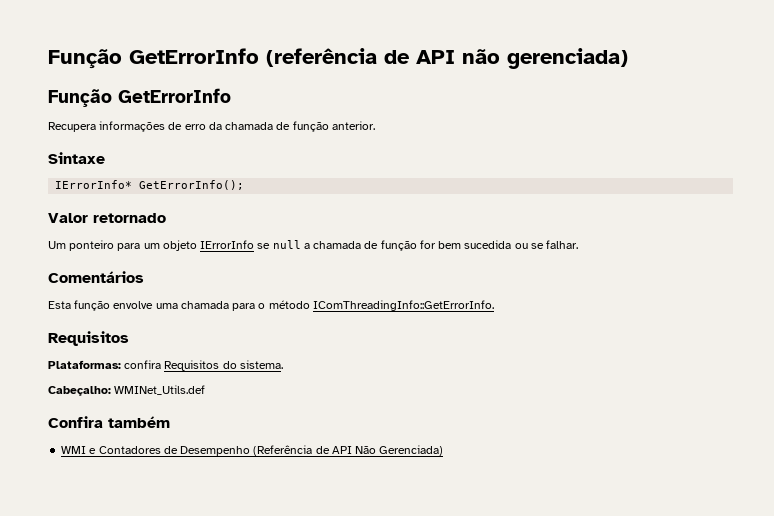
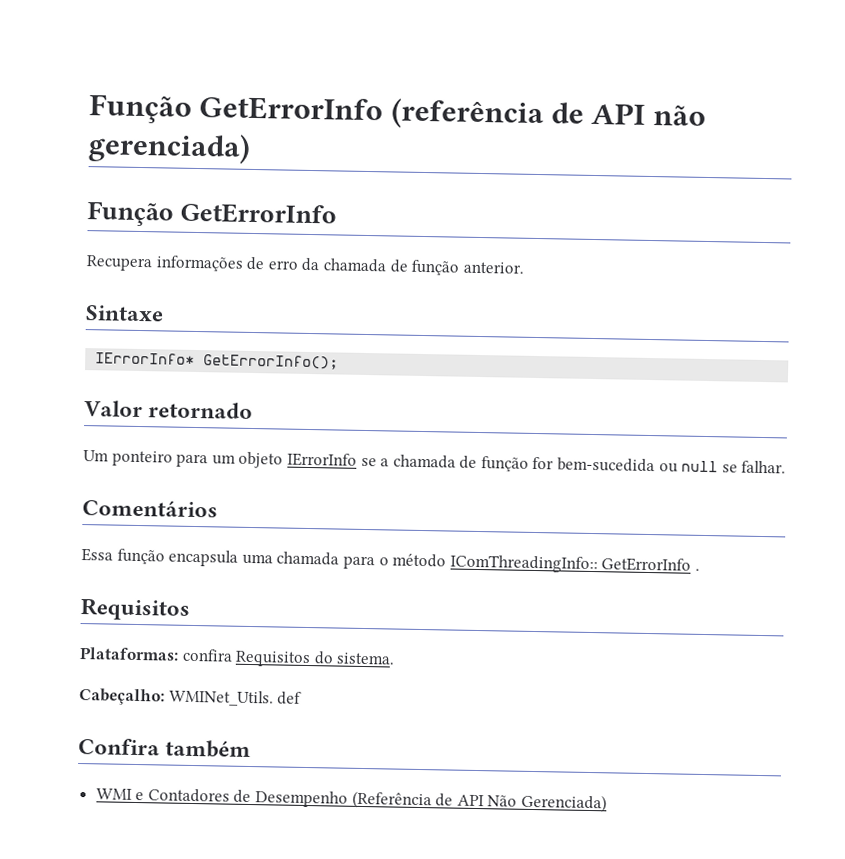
[272,240,301,249] null -> (377, 462) none
[438,240,528,249] bem sucedida ou -> [557,457,719,473] bem-sucedida ou null
[48,300,154,311] Esta função envolve -> [81,548,239,567] Essa função encapsula
[312,300,494,311] IComThreadingInfo::GetErrorInfo. -> [449,554,700,574] IComThreadingInfo:: GetErrorInfo .
[114,385,206,395] WMINet_Utils.def -> [168,689,303,707] WMINet_Utils. def

